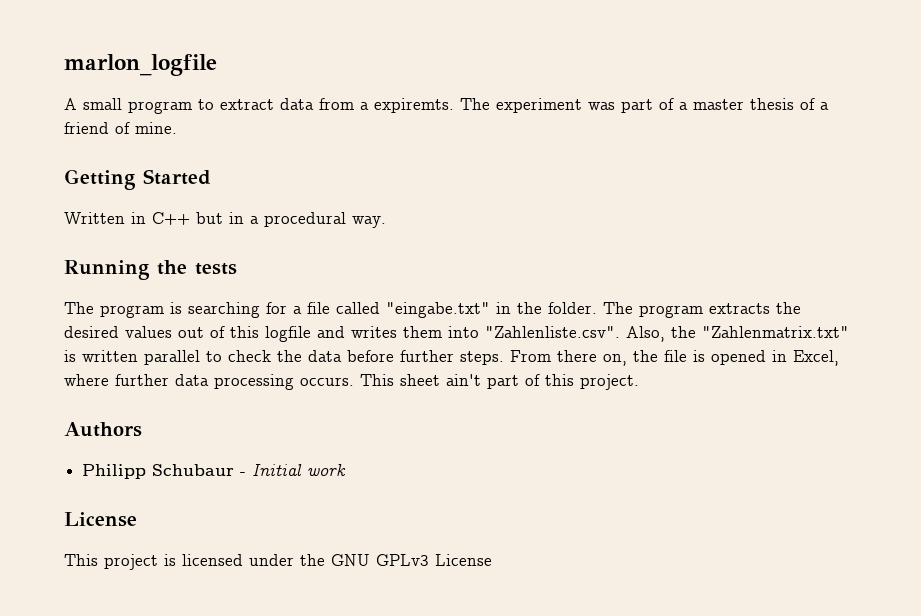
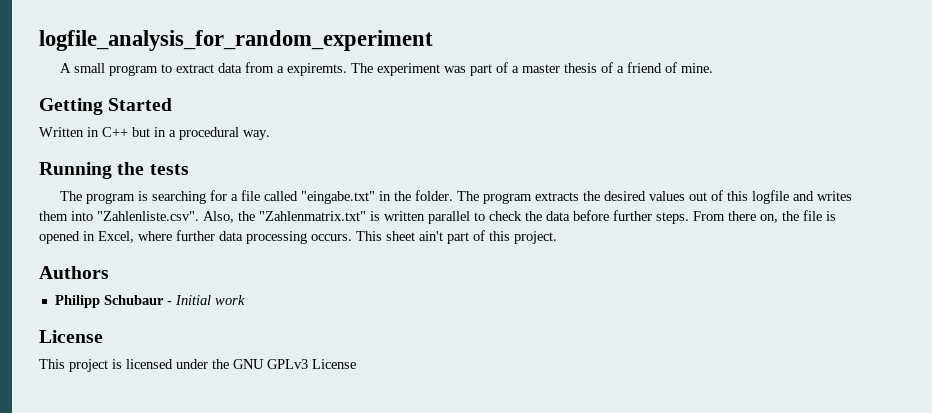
[64,54,217,76] marlon_logfile -> [39,30,433,51] logfile_analysis_for_random_experiment

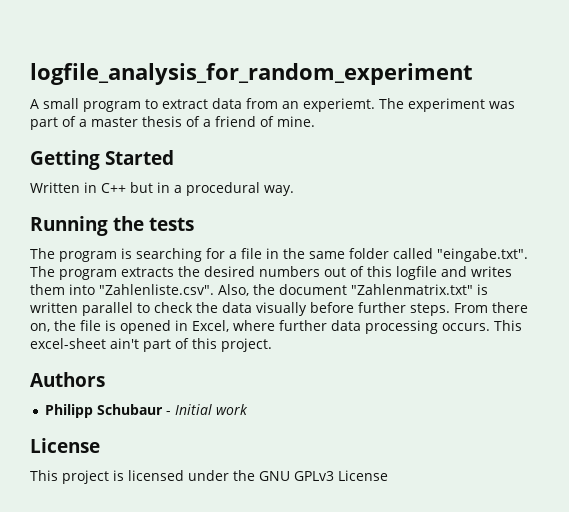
[276,63,347,76] a expiremts. -> [282,98,375,112] an experiemt.
[263,190,453,204] called "eingabe.txt" in the folder. -> [266,248,528,262] in the same folder called "eingabe.txt".
[648,191,685,201] values -> [259,266,320,277] numbers
(255, 216) none -> [279,284,347,295] document
(570, 216) none -> [256,302,307,316] visually
[386,231,415,241] sheet -> [30,338,106,349] excel-sheet

